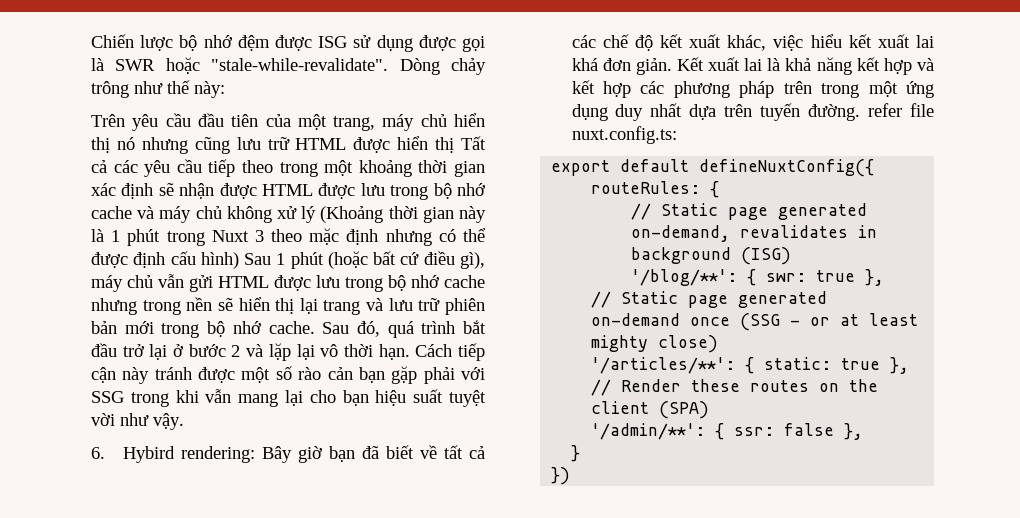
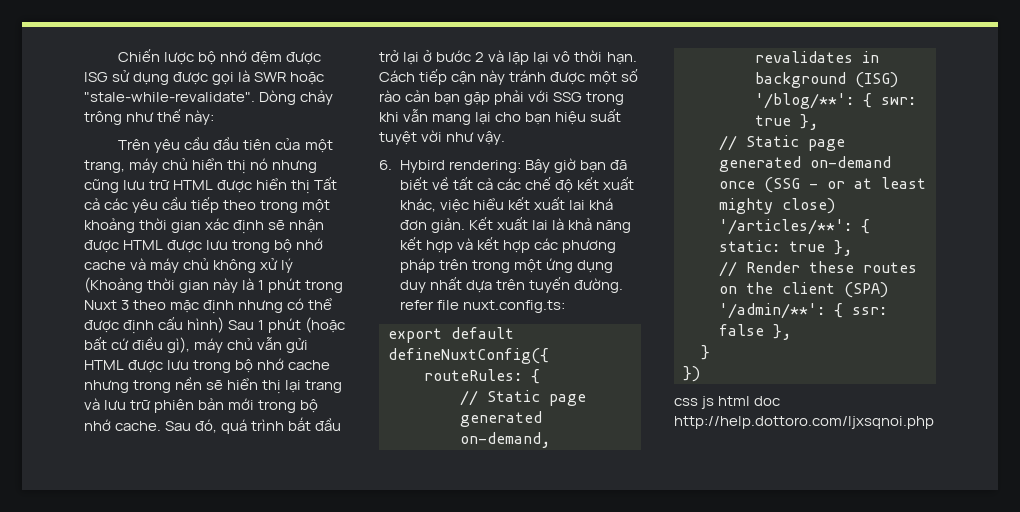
(571, 476) none -> [674,396,781,409] [674,416,934,429] // css js html doc http://help.dottoro.com/ljxsqnoi.php

